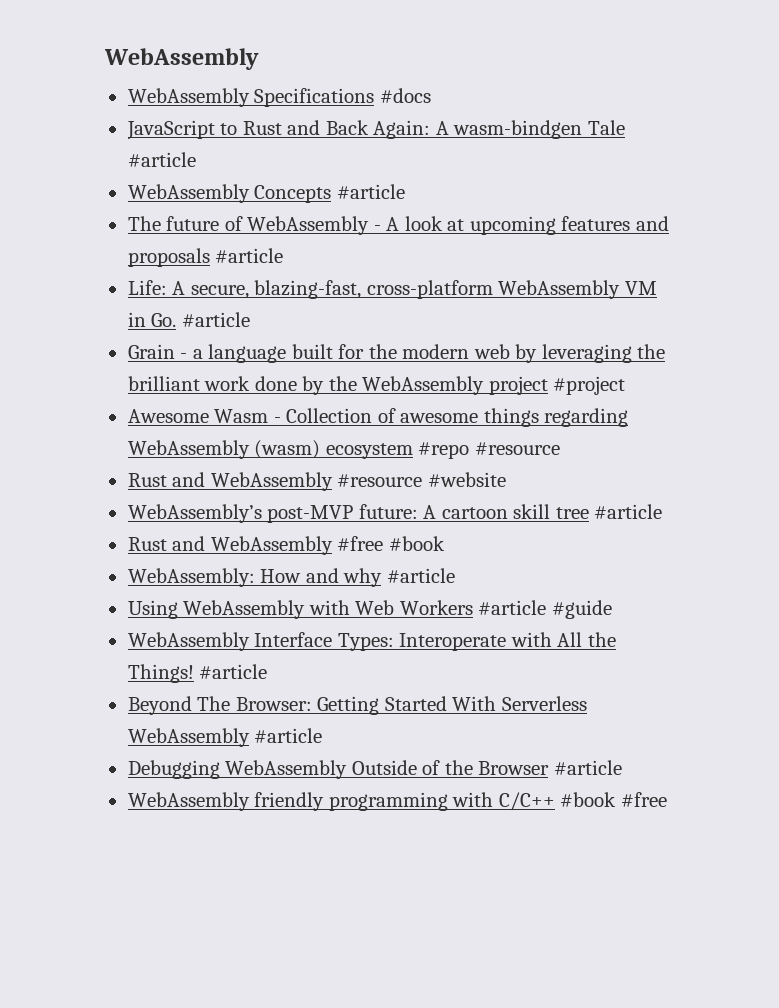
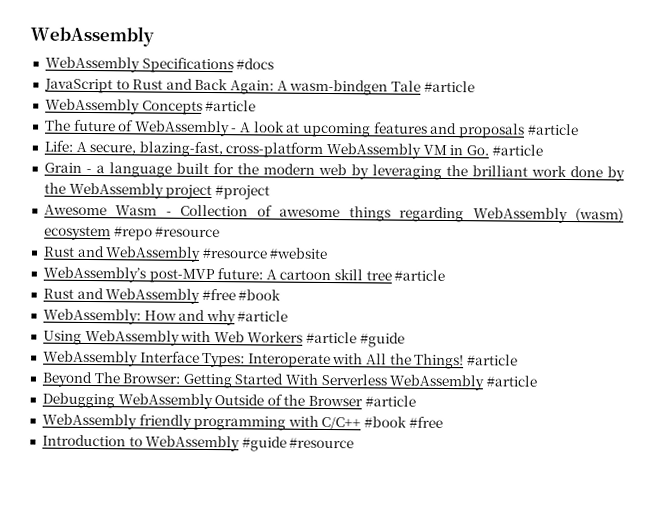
(667, 799) none -> [41,434,355,452] // Introduction to WebAssembly #guide #resource

